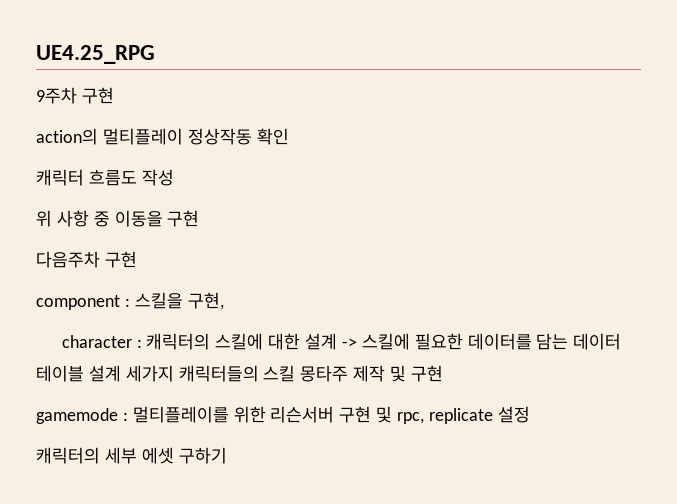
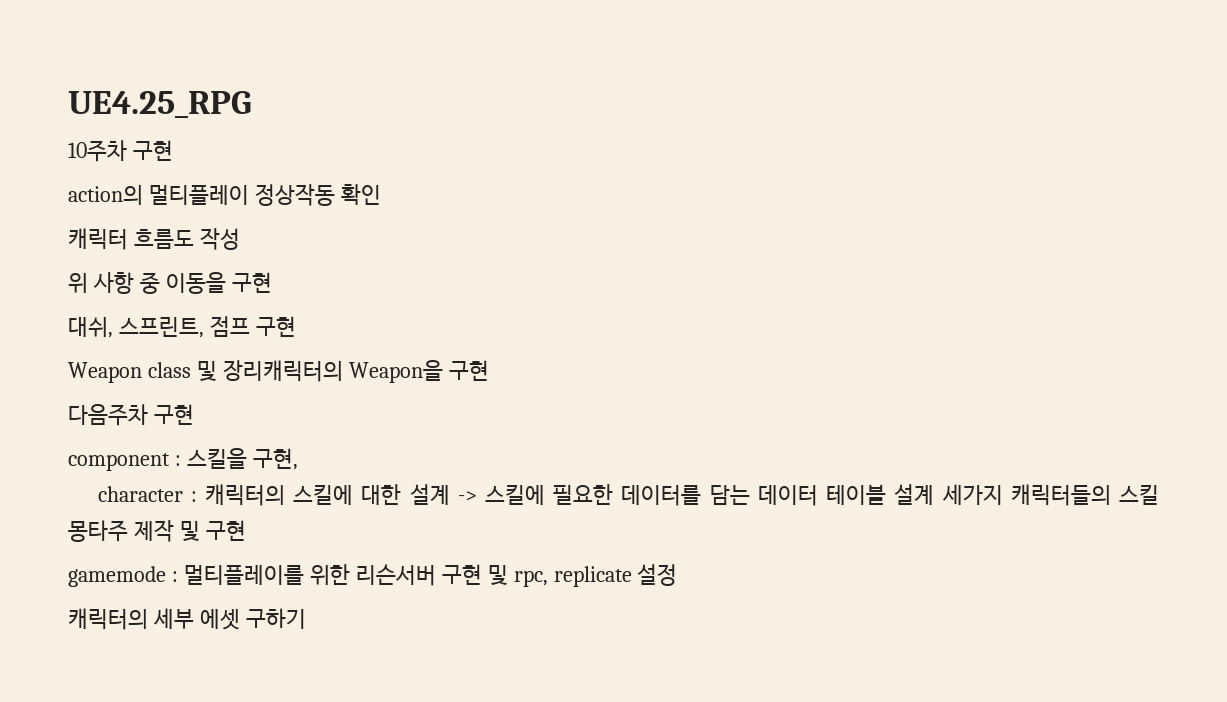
[36,87,77,104] 9주차 -> [68,140,127,162] 10주차
(200, 218) none -> [68,316,296,338] [68,360,489,383] // 대쉬, 스프린트, 점프 구현 // Weapon class 및 장리캐릭터의 Weapon을 구현

